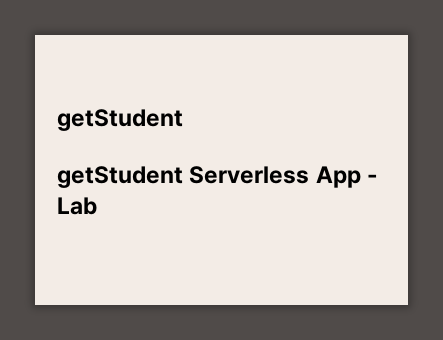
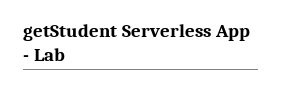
[57,109,183,131] [57,166,183,188] getStudent // getStudent -> [23,24,117,41] getStudent

